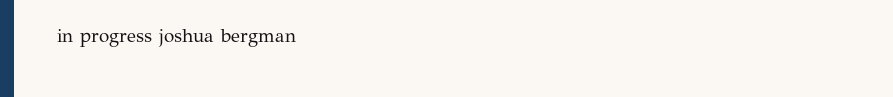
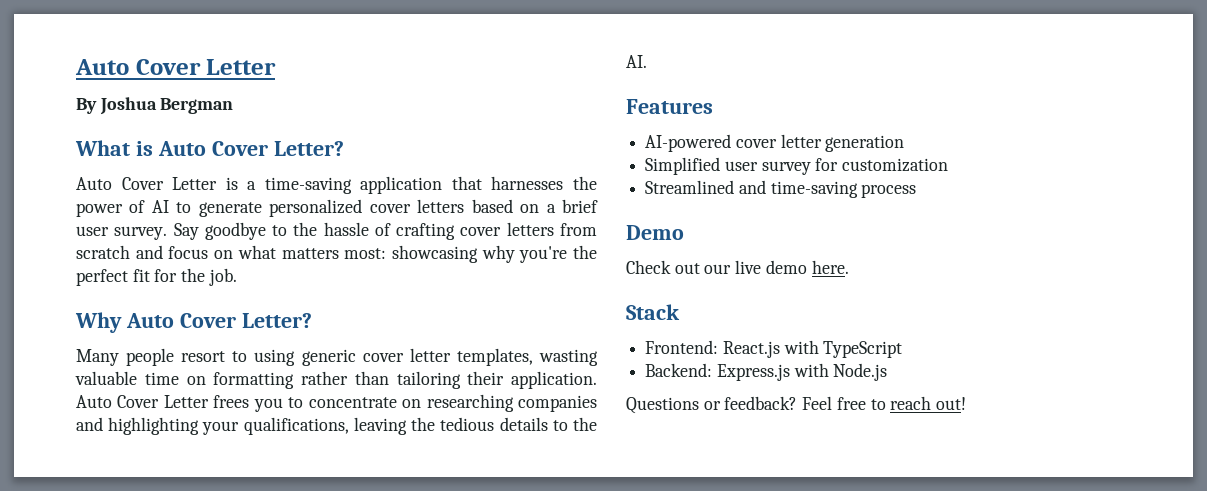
[57,29,296,47] in progress joshua bergman -> [75,59,277,75] [76,97,234,115] [75,140,344,156] [76,176,597,194] [76,199,598,217] [76,222,597,240] [76,245,597,263] [76,268,237,286] [75,312,312,333] [76,348,598,366] [75,371,597,389] [76,394,598,412] [76,417,597,435] [626,55,647,68] [626,99,713,114] [645,134,905,152] [645,157,949,175] [645,180,917,198] [626,225,684,240] [626,260,849,274] [626,304,680,320] [645,340,903,358] [645,363,888,381] [626,396,967,414] Auto Cover Letter // By Joshua Bergman // What is Auto Cover Letter? // Auto Cover Letter is a time-saving application that harnesses the power of AI to generate personalized cover letters based on a brief user survey. Say goodbye to the hassle of crafting cover letters from scratch and focus on what matters most: showcasing why you're the perfect fit for the job. // Why Auto Cover Letter? // Many people resort to using generic cover letter templates, wasting valuable time on formatting rather than tailoring their application. Auto Cover Letter frees you to concentrate on researching companies and highlighting your qualifications, leaving the tedious details to the AI. // Features // AI-powered cover letter generation // Simplified user survey for customization // Streamlined and time-saving process // Demo // Check out our live demo here. // Stack // Frontend: React.js with TypeScript // Backend: Express.js with Node.js // Questions or feedback? Feel free to reach out!

